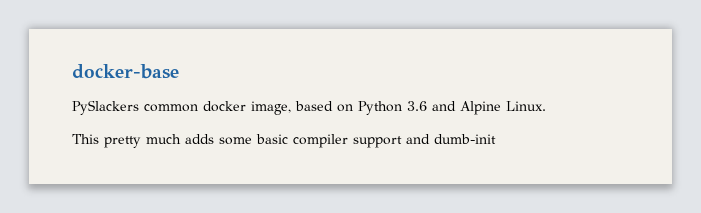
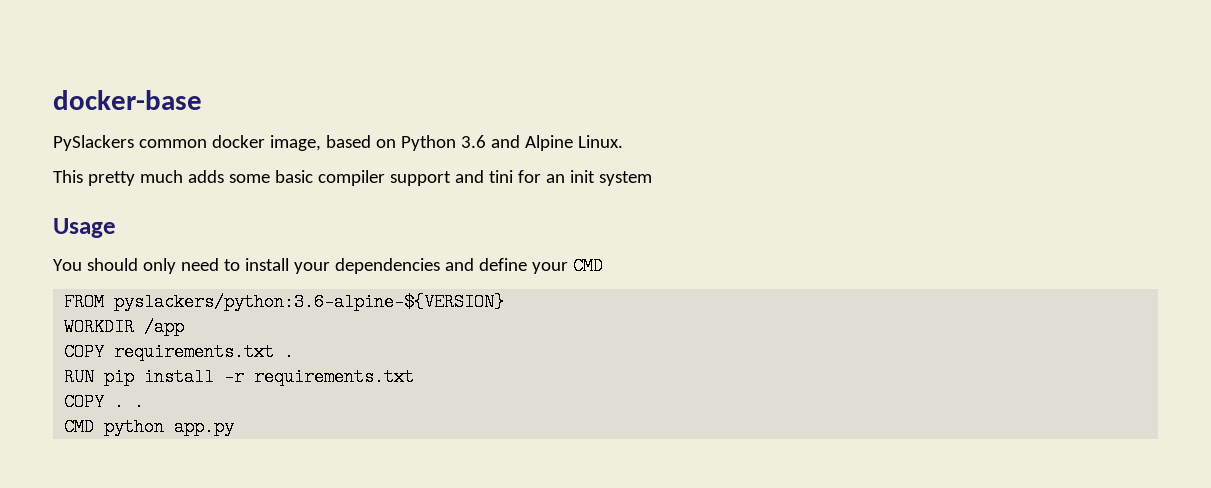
[434,134,496,144] dumb-init -> [488,170,652,186] [53,218,116,238] [53,257,603,275] [64,293,505,311] [64,318,185,336] [64,343,295,361] [64,368,415,386] [64,393,145,411] [64,418,235,436] tini for an init system // Usage // You should only need to install your dependencies and define your CMD // FROM pyslackers/python:3.6-alpine-${VERSION} // WORKDIR /app // COPY requirements.txt . // RUN pip install -r requirements.txt // COPY . . // CMD python app.py

